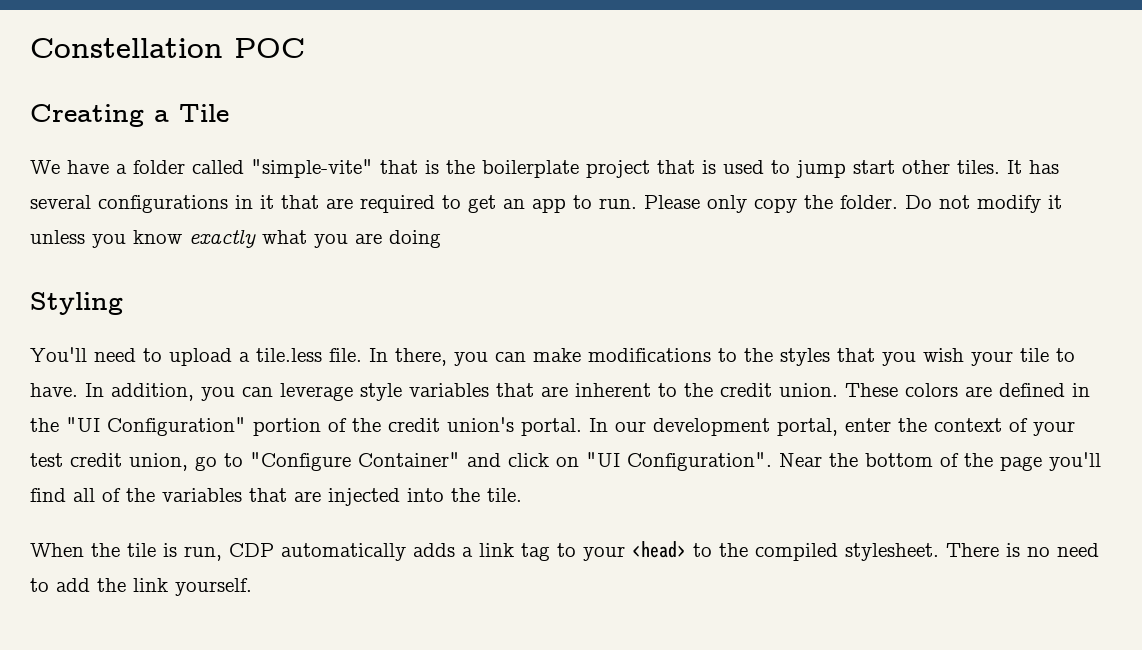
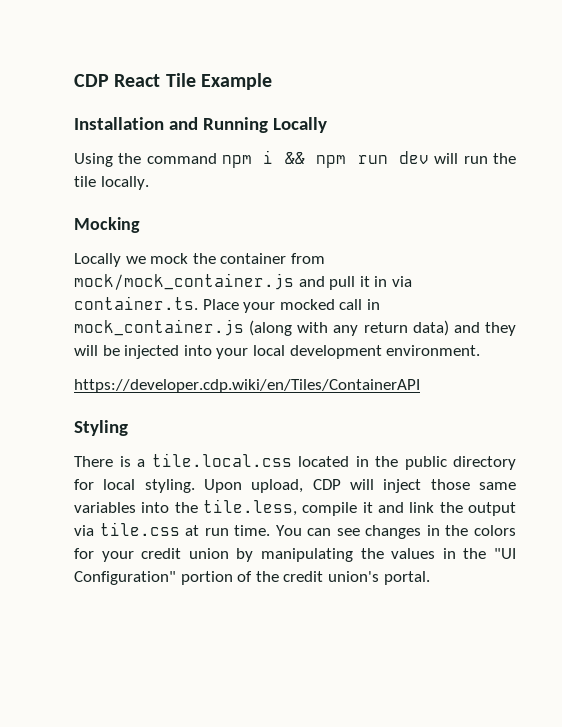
[30,38,305,58] [30,104,229,127] [30,159,1059,178] [30,195,1062,213] [30,229,441,248] [30,292,123,315] [30,347,1075,366] [30,383,1065,401] Constellation POC // Creating a Tile // We have a folder called "simple-vite" that is the boilerplate project that is used to jump start other tiles. It has several configurations in it that are required to get an app to run. Please only copy the folder. Do not modify it unless you know exactly what you are doing // Styling // You'll need to upload a tile.less file. In there, you can make modifications to the styles that you wish your tile to have. In addition, you can leverage style variables that are inherent to the credit union. These colors are defined -> [74,73,272,90] [74,117,327,133] [74,150,516,168] [74,176,149,190] [74,217,140,233] [74,253,325,267] [74,273,412,290] [74,296,380,313] [74,319,517,336] [74,345,481,359] [74,379,420,393] [74,420,128,436] [74,453,516,470] [74,479,516,493] [74,499,516,516] [74,522,516,539] [74,548,436,562] CDP React Tile Example // Installation and Running Locally // Using the command npm i && npm run dev will run the tile locally. // Mocking // Locally we mock the container from mock/mock_container.js and pull it in via container.ts. Place your mocked call in mock_container.js (along with any return data) and they will be injected into your local development environment. // https://developer.cdp.wiki/en/Tiles/ContainerAPI // Styling // There is a tile.local.css located in the public directory for local styling. Upon upload, CDP will inject those same variables into the tile.less, compile it and link the output via tile.css at run time. You can see changes in the colors for your credit union by manipulating the values
[589,418,1075,436] [30,452,1101,471] [30,488,522,506] [30,541,1099,561] [30,578,252,596] In our development portal, enter the context of your test credit union, go to "Configure Container" and click on "UI Configuration". Near the bottom of the page you'll find all of the variables that are injected into the tile. // When the tile is run, CDP automatically adds a link tag to your <head> to the compiled stylesheet. There is no need to add the link yourself. -> (430, 578) none

